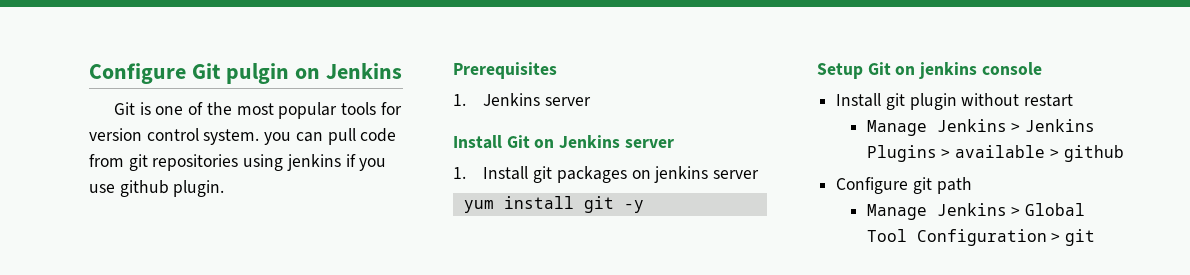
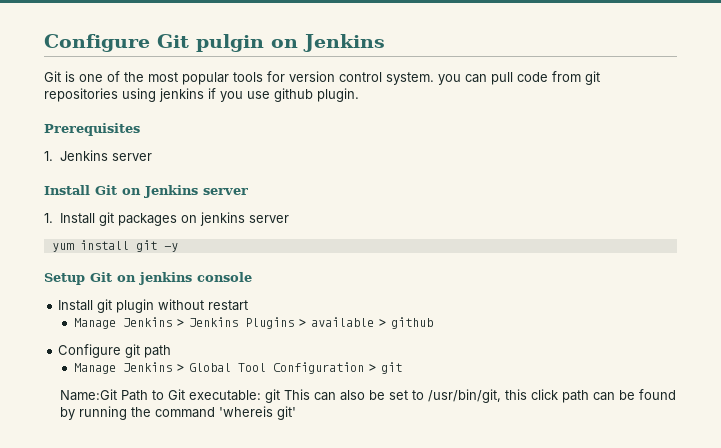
(1096, 237) none -> [59,389,676,403] [59,406,296,420] // Name:Git Path to Git executable: git This can also be set to /usr/bin/git, this click path can be found by running the command 'whereis git'

